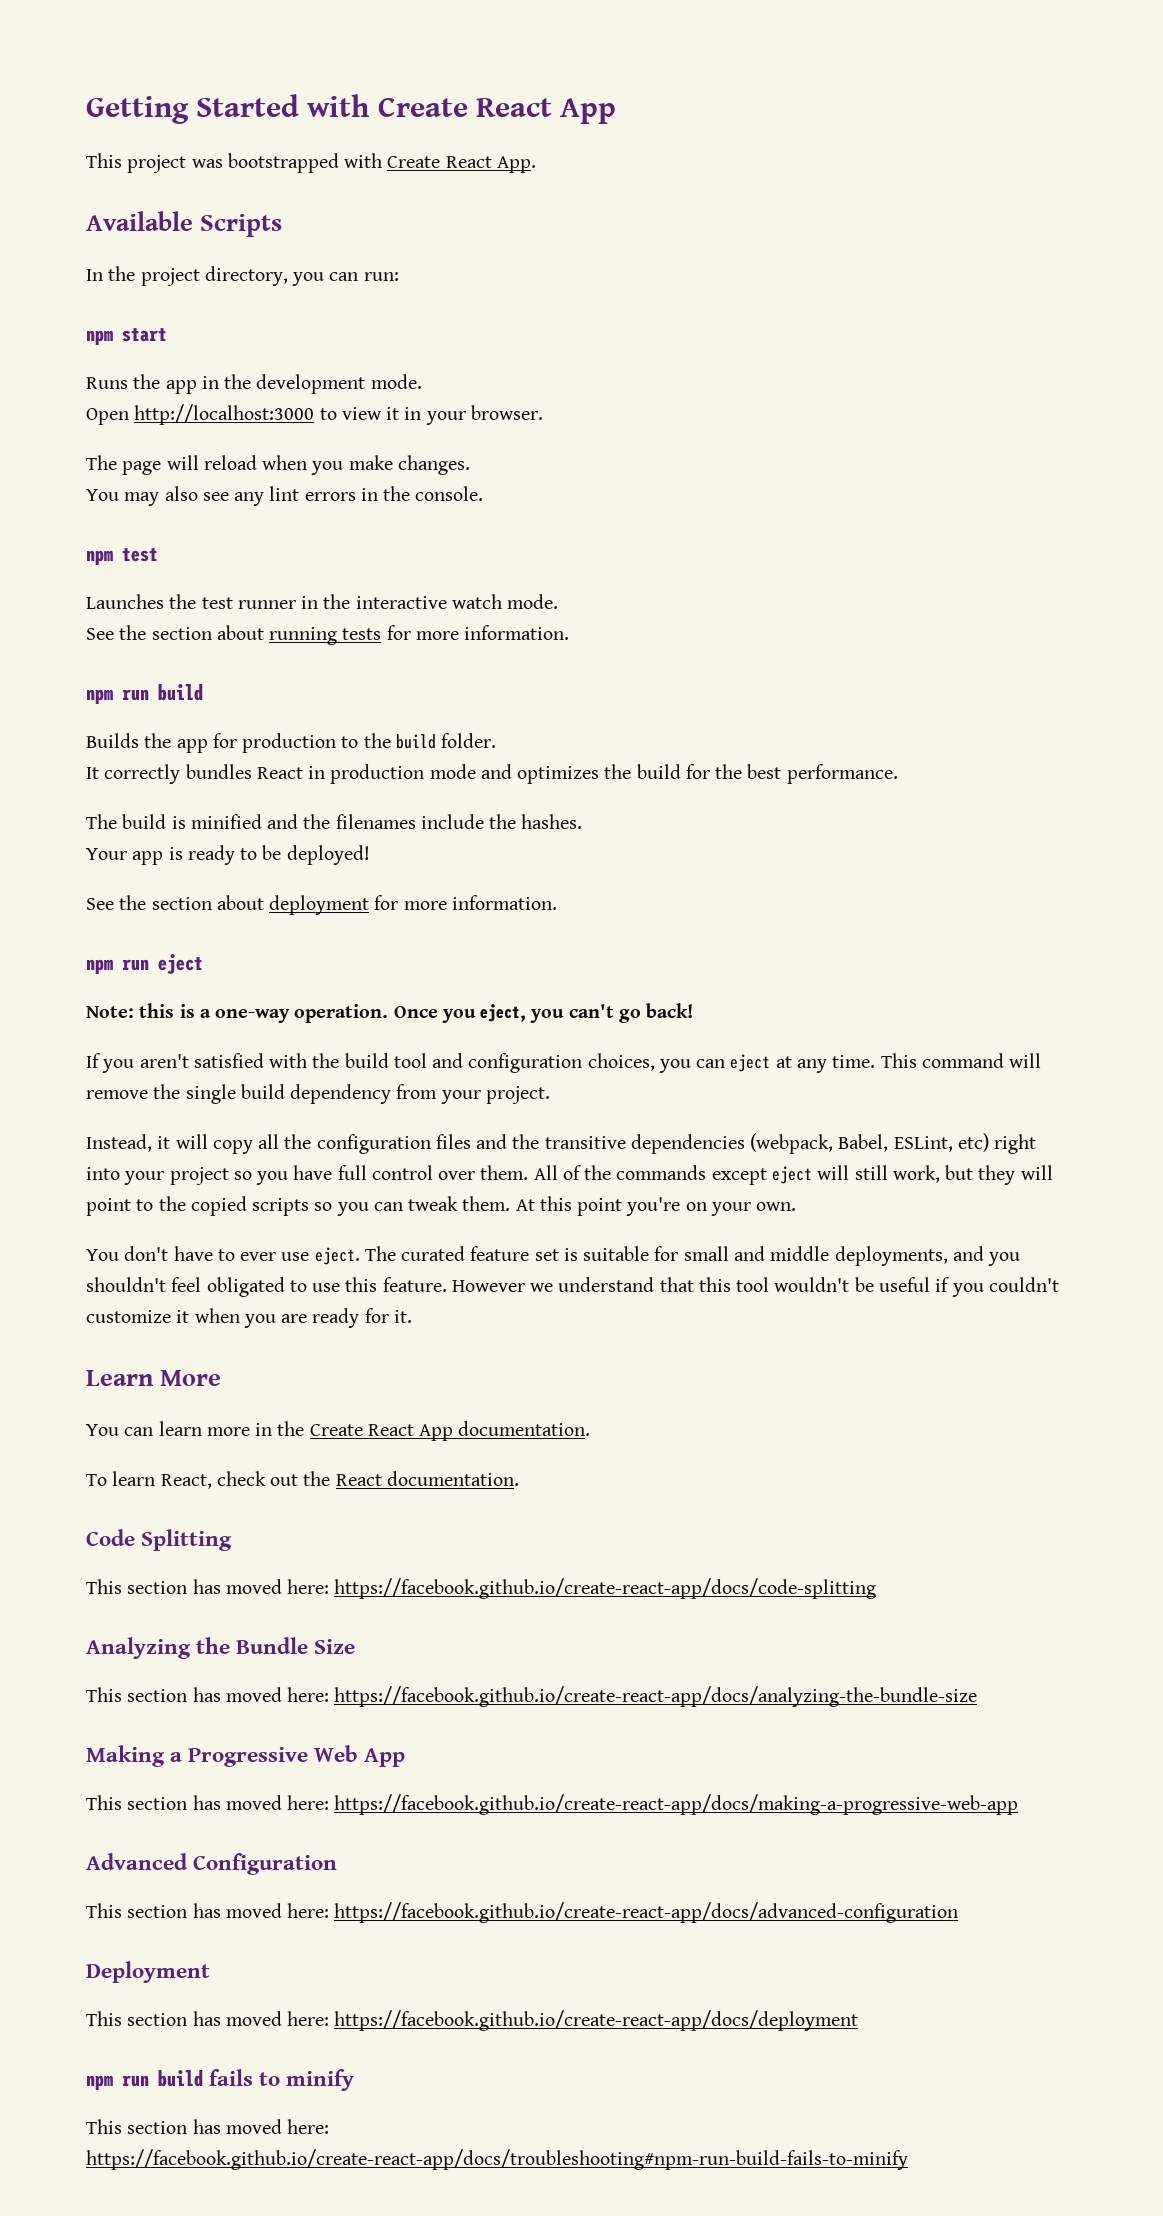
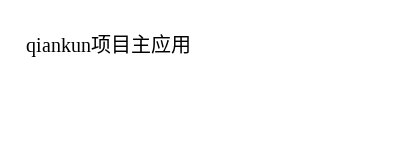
[86,94,617,124] [86,153,536,173] [86,211,283,237] [86,266,399,286] [86,328,167,345] [86,374,422,394] [86,404,543,425] [86,455,470,475] [86,486,484,506] [86,548,158,565] [86,594,559,609] [86,625,570,645] [86,684,203,704] [86,733,497,753] [86,764,898,784] [86,814,583,829] [86,845,370,865] [86,895,557,915] [86,954,203,974] [86,1003,694,1023] [86,1053,1042,1073] [86,1084,550,1104] [86,1133,1037,1154] [86,1165,1053,1185] [86,1196,797,1216] [86,1246,1021,1266] [86,1277,1059,1297] [86,1308,412,1328] [86,1370,222,1386] [86,1421,591,1441] [86,1471,519,1489] [86,1529,233,1551] [86,1578,877,1599] [86,1637,356,1659] [86,1686,978,1707] [86,1745,406,1767] [86,1794,1019,1815] [86,1853,338,1875] [86,1902,959,1923] [86,1961,210,1983] [86,2010,859,2031] [86,2069,355,2091] [86,2119,330,2134] [86,2149,908,2170] Getting Started with Create React App // This project was bootstrapped with Create React App. // Available Scripts // In the project directory, you can run: // npm start // Runs the app in the development mode. // Open http://localhost:3000 to view it in your browser. // The page will reload when you make changes. // You may also see any lint errors in the console. // npm test // Launches the test runner in the interactive watch mode. // See the section about running tests for more information. // npm run build // Builds the app for production to the build folder. // It correctly bundles React in production mode and optimizes the build for the best performance. // The build is minified and the filenames include the hashes. // Your app is ready to be deployed! // See the section about deployment for more information. // npm run eject // Note: this is a one-way operation. Once you eject, you can't go back! // If you aren't satisfied with the build tool and configuration choices, you can eject at any time. This command will remove the single build dependency from your project. // Instead, it will copy all the configuration files and the transitive dependencies (webpack, Babel, ESLint, etc) right into your project so you have full control over them. All of the commands except eject will still work, but they will point to the copied scripts so you can tweak them. At this point you're on your own. // You don't have to ever use eject. The curated feature set is suitable for small and middle deployments, and you shouldn't feel obligated to use this feature. However we understand that this tool wouldn't be useful if you couldn't customize it when you are ready for it. // Learn More // You can learn more in the Create React App documentation. // To learn React, check out the React documentation. // Code Splitting // This section has moved here: https://facebook.github.io/create-react-app/docs/code-splitting // Analyzing the Bundle Size // This section has moved here: https://facebook.github.io/create-react-app/docs/analyzing-the-bundle-size // Making a Progressive Web App // This section has moved here: https://facebook.github.io/create-react-app/docs/making-a-progressive-web-app // Advanced Configuration // This section has moved here: https://facebook.github.io/create-react-app/docs/advanced-configuration // Deployment // This section has moved here: https://facebook.github.io/create-react-app/docs/deployment // npm run build fails to minify // This section has moved here: https://facebook.github.io/create-react-app/docs/troubleshooting#npm-run-build-fails-to-minify -> [26,34,191,57] qiankun项目主应用

